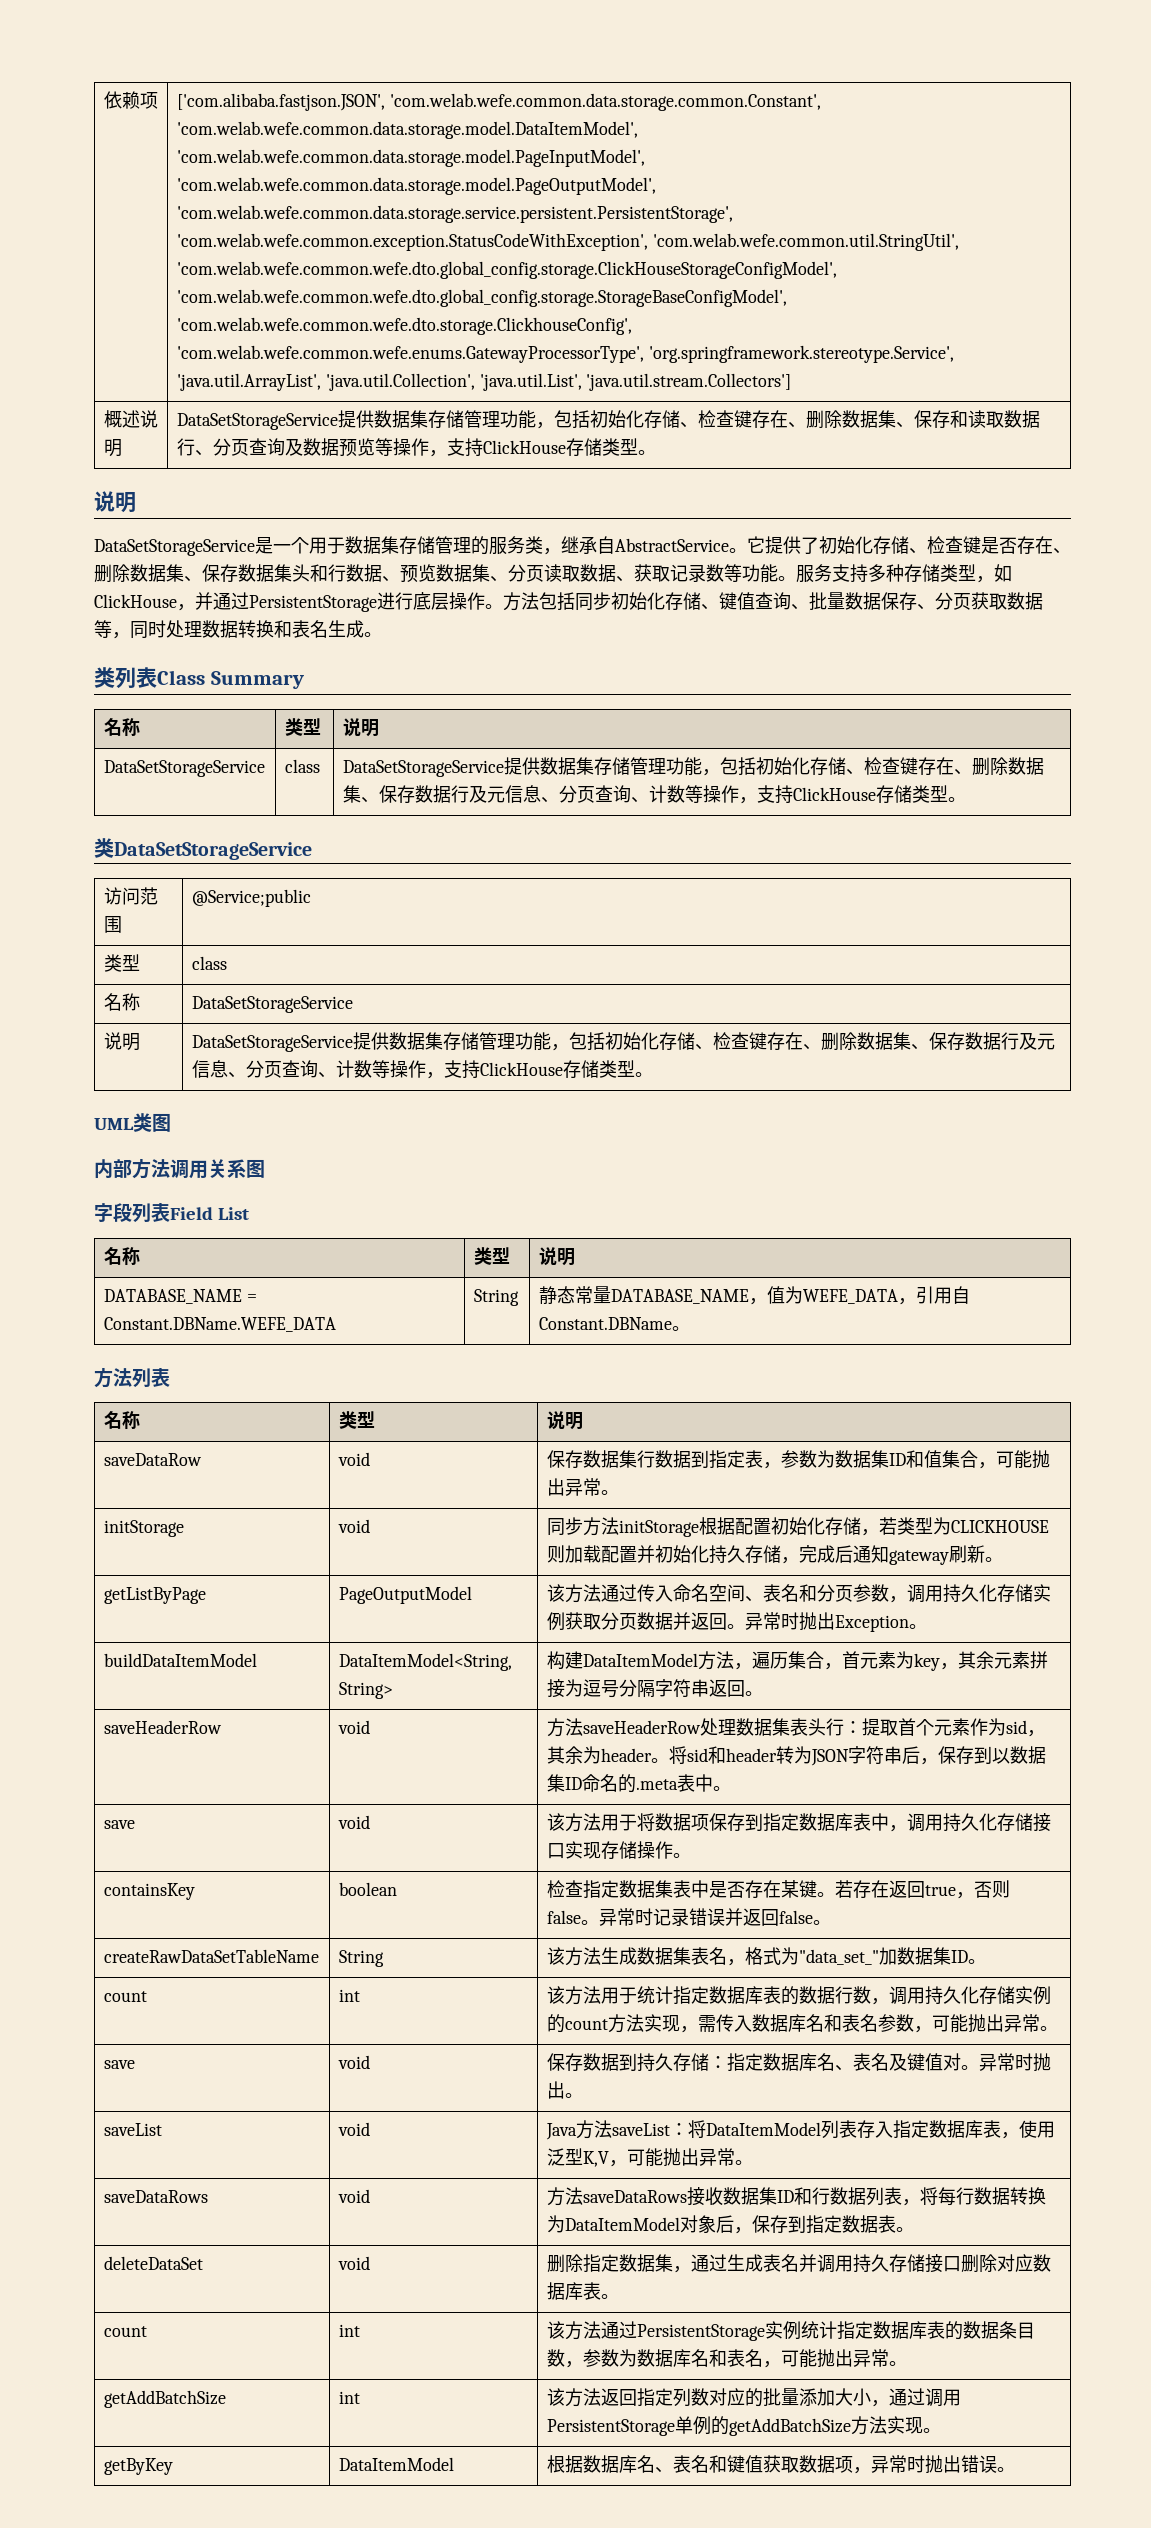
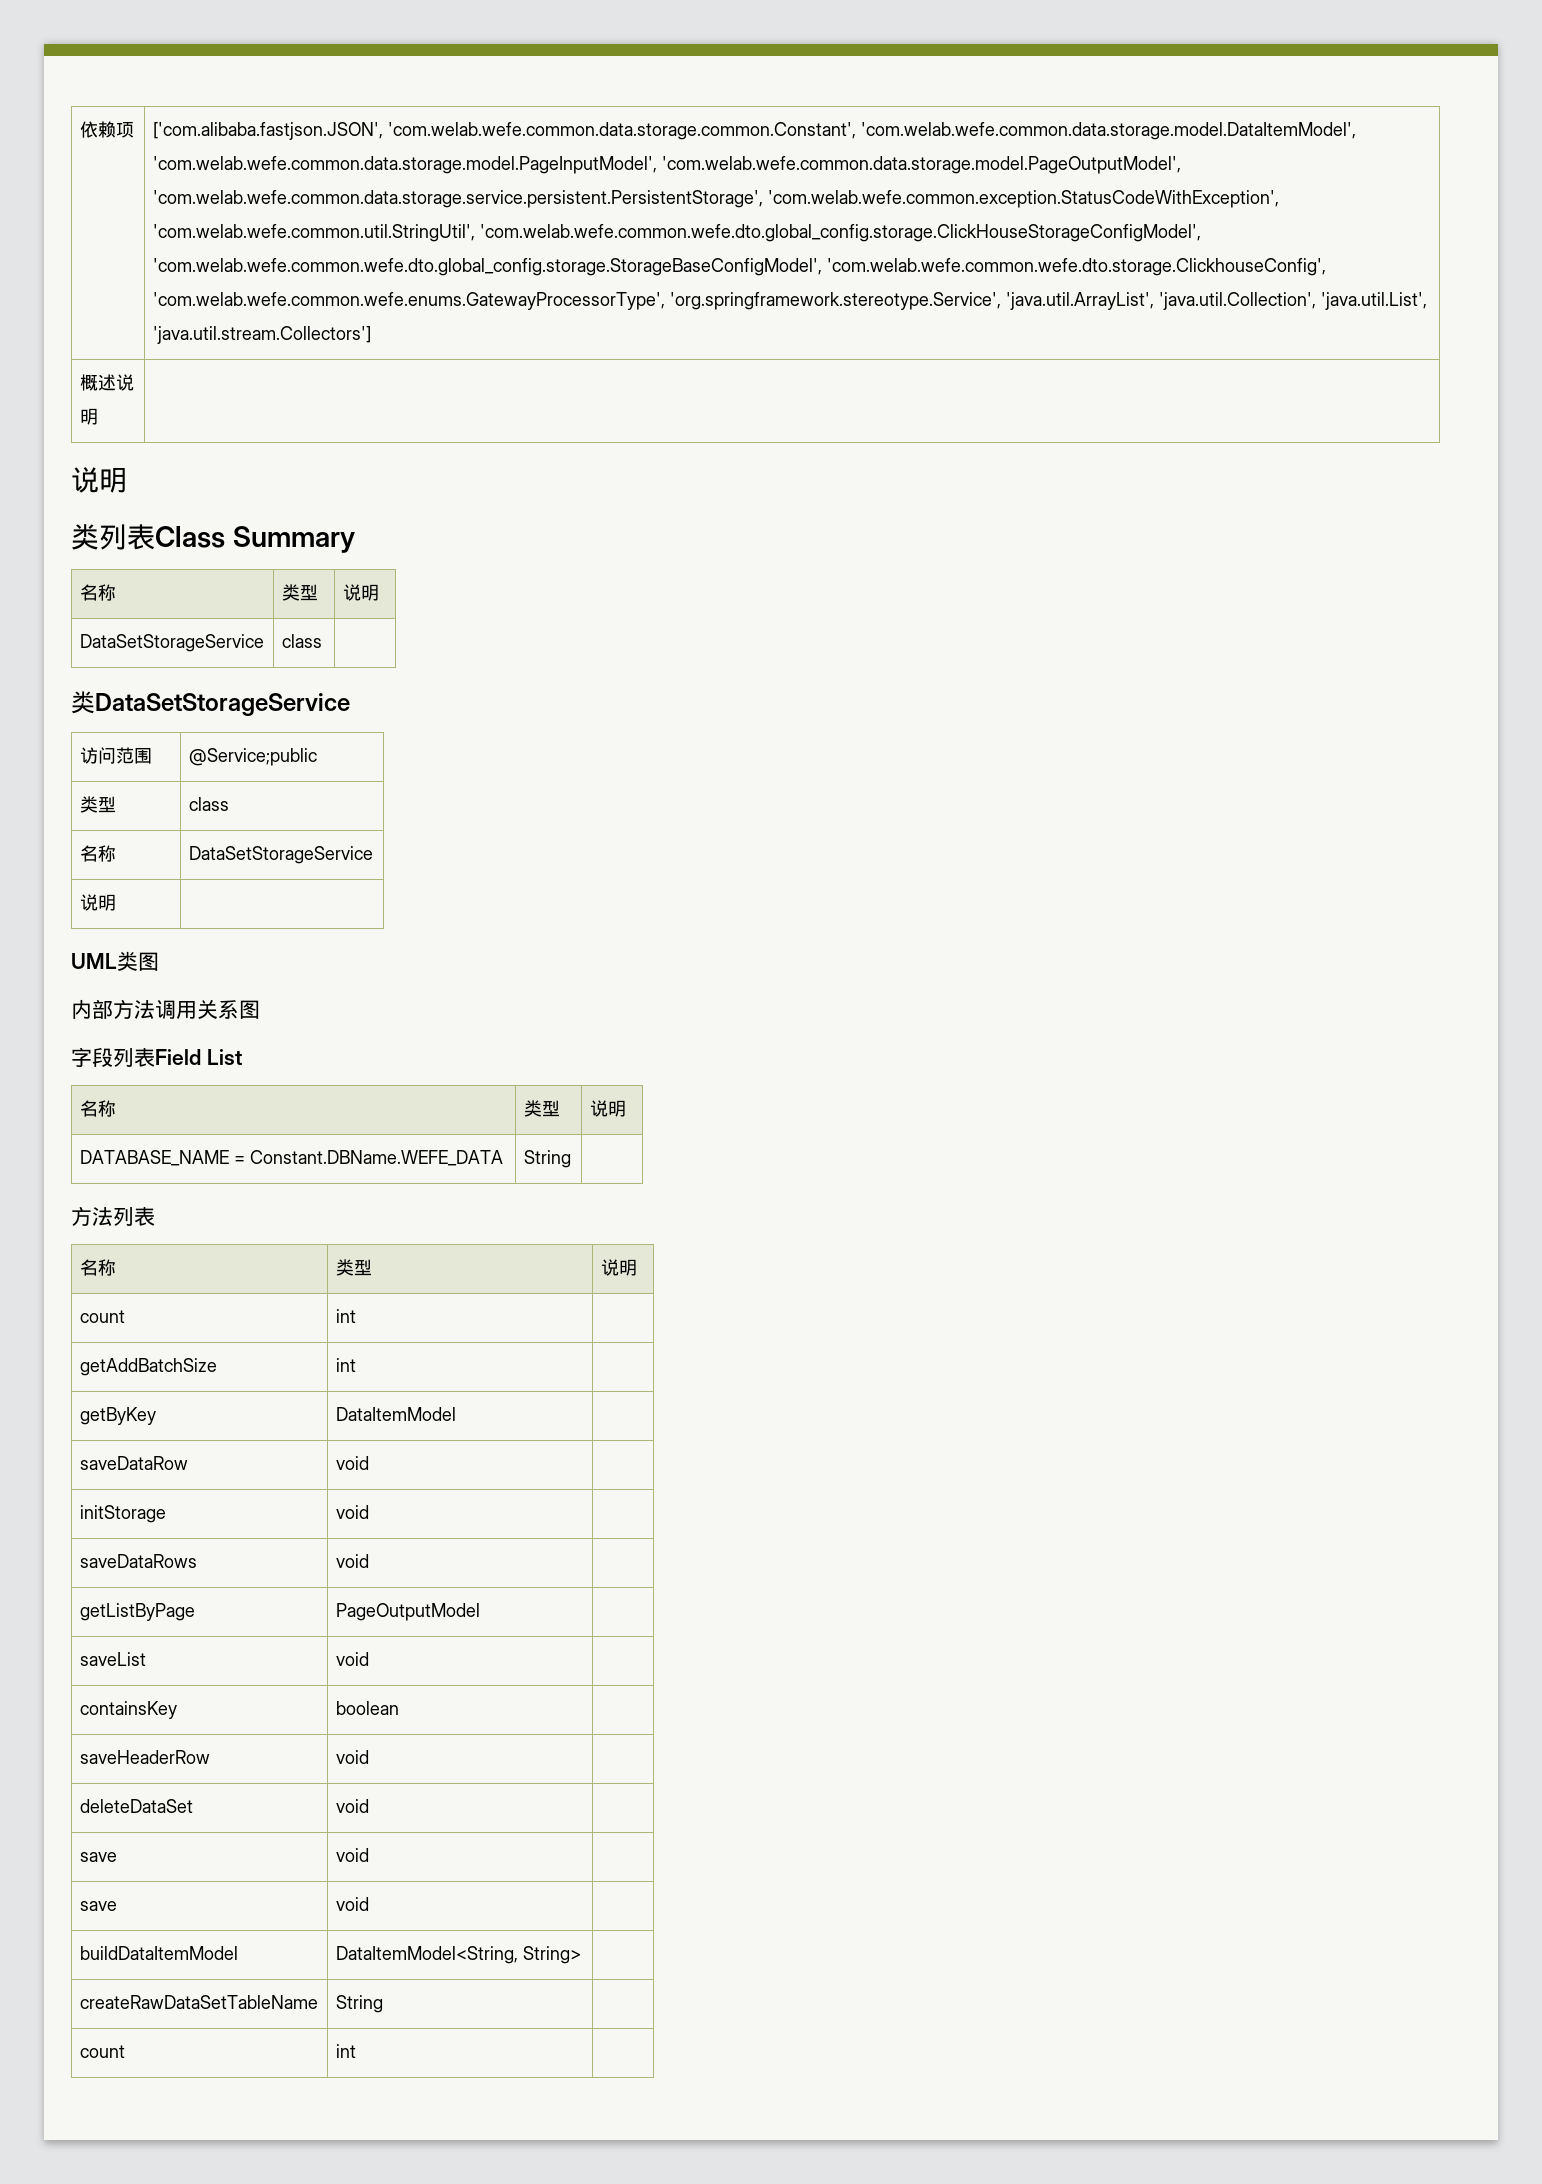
[176,410,1040,430] [176,438,656,457] [94,491,136,513] [94,536,1071,556] [94,564,1012,583] [94,592,1043,612] [94,620,382,639] DataSetStorageService提供数据集存储管理功能，包括初始化存储、检查键存在、删除数据集、保存和读取数据行、分页查询及数据预览等操作，支持ClickHouse存储类型。 // 说明 // DataSetStorageService是一个用于数据集存储管理的服务类，继承自AbstractService。它提供了初始化存储、检查键是否存在、删除数据集、保存数据集头和行数据、预览数据集、分页读取数据、获取记录数等功能。服务支持多种存储类型，如ClickHouse，并通过PersistentStorage进行底层操作。方法包括同步初始化存储、键值查询、批量数据保存、分页获取数据等，同时处理数据转换和表名生成。 -> [71,467,127,493] // 说明
[342,757,1044,777] [342,785,966,804] DataSetStorageService提供数据集存储管理功能，包括初始化存储、检查键存在、删除数据集、保存数据行及元信息、分页查询、计数等操作，支持ClickHouse存储类型。 -> (322, 641) none
[191,1032,1055,1052] [191,1060,653,1079] DataSetStorageService提供数据集存储管理功能，包括初始化存储、检查键存在、删除数据集、保存数据行及元信息、分页查询、计数等操作，支持ClickHouse存储类型。 -> (116, 902) none
[538,1286,970,1305] [538,1317,690,1331] 静态常量DATABASE_NAME，值为WEFE_DATA，引用自Constant.DBName。 -> (571, 1159) none
[103,1453,202,1466] [337,1452,370,1466] [546,1450,1050,1469] [546,1478,619,1496] [103,1520,184,1537] [337,1519,370,1533] [546,1517,1049,1537] [546,1545,1003,1565] [103,1587,206,1604] [338,1586,472,1604] [546,1584,1051,1603] [546,1612,927,1632] [103,1653,257,1667] [338,1653,512,1671] [338,1682,393,1699] [546,1651,1048,1671] [546,1679,763,1698] [103,1720,222,1734] [337,1720,370,1734] [546,1718,1045,1737] [546,1746,1046,1766] [546,1774,731,1793] [103,1820,135,1829] [337,1815,370,1829] [546,1813,1051,1832] [546,1841,691,1859] [103,1883,195,1900] [338,1882,397,1896] [546,1880,1010,1899] [546,1908,831,1926] [103,1949,319,1963] [338,1950,384,1967] [546,1947,986,1966] [103,1991,147,2002] [338,1989,360,2002] [546,1986,1051,2005] [546,2014,1058,2033] [103,2060,135,2069] [337,2055,370,2069] [546,2053,1051,2072] [546,2081,583,2099] [103,2123,162,2136] [337,2122,370,2136] [545,2120,1055,2140] [546,2148,753,2167] [103,2190,208,2203] [337,2189,370,2203] [546,2187,1046,2206] [546,2215,914,2234] [103,2256,203,2270] [337,2256,370,2270] [546,2254,1051,2273] [546,2282,619,2300] [103,2326,147,2337] [338,2324,360,2337] [546,2321,1035,2341] [546,2349,907,2368] [103,2390,226,2408] [338,2391,360,2404] [546,2388,961,2407] [546,2416,941,2436] [103,2458,173,2475] [338,2457,454,2471] [546,2455,1015,2474] saveDataRow | void | 保存数据集行数据到指定表，参数为数据集ID和值集合，可能抛出异常。 // initStorage | void | 同步方法initStorage根据配置初始化存储，若类型为CLICKHOUSE则加载配置并初始化持久存储，完成后通知gateway刷新。 // getListByPage | PageOutputModel | 该方法通过传入命名空间、表名和分页参数，调用持久化存储实例获取分页数据并返回。异常时抛出Exception。 // buildDataItemModel | DataItemModel<String, String> | 构建DataItemModel方法，遍历集合，首元素为key，其余元素拼接为逗号分隔字符串返回。 // saveHeaderRow | void | 方法saveHeaderRow处理数据集表头行：提取首个元素作为sid，其余为header。将sid和header转为JSON字符串后，保存到以数据集ID命名的.meta表中。 // save | void | 该方法用于将数据项保存到指定数据库表中，调用持久化存储接口实现存储操作。 // containsKey | boolean | 检查指定数据集表中是否存在某键。若存在返回true，否则false。异常时记录错误并返回false。 // createRawDataSetTableName | String | 该方法生成数据集表名，格式为"data_set_"加数据集ID。 // count | int | 该方法用于统计指定数据库表的数据行数，调用持久化存储实例的count方法实现，需传入数据库名和表名参数，可能抛出异常。 // save | void | 保存数据到持久存储：指定数据库名、表名及键值对。异常时抛出。 // saveList | void | Java方法saveList：将DataItemModel列表存入指定数据库表，使用泛型K,V，可能抛出异常。 // saveDataRows | void | 方法saveDataRows接收数据集ID和行数据列表，将每行数据转换为DataItemModel对象后，保存到指定数据表。 // deleteDataSet | void | 删除指定数据集，通过生成表名并调用持久存储接口删除对应数据库表。 // count | int | 该方法通过PersistentStorage实例统计指定数据库表的数据条目数，参数为数据库名和表名，可能抛出异常。 // getAddBatchSize | int | 该方法返回指定列数对应的批量添加大小，通过调用PersistentStorage单例的getAddBatchSize方法实现。 // getByKey | DataItemModel | 根据数据库名、表名和键值获取数据项，异常时抛出错误。 -> [79,1310,125,1323] [335,1309,356,1323] [79,1358,217,1376] [335,1358,356,1372] [79,1407,156,1425] [335,1407,456,1421] [79,1456,188,1470] [335,1456,369,1470] [79,1505,166,1523] [335,1505,369,1519] [79,1554,197,1568] [335,1554,369,1568] [79,1603,195,1621] [335,1603,480,1621] [79,1652,146,1666] [335,1652,369,1666] [79,1701,177,1719] [335,1701,399,1715] [79,1750,210,1764] [335,1750,369,1764] [79,1799,193,1813] [335,1799,369,1813] [79,1852,117,1862] [335,1848,369,1862] [79,1901,117,1911] [335,1897,369,1911] [79,1946,238,1960] [335,1946,581,1964] [79,1995,318,2009] [335,1995,383,2013] [79,2045,125,2058] [335,2044,356,2058] count | int | // getAddBatchSize | int | // getByKey | DataItemModel | // saveDataRow | void | // initStorage | void | // saveDataRows | void | // getListByPage | PageOutputModel | // saveList | void | // containsKey | boolean | // saveHeaderRow | void | // deleteDataSet | void | // save | void | // save | void | // buildDataItemModel | DataItemModel<String, String> | // createRawDataSetTableName | String | // count | int |

